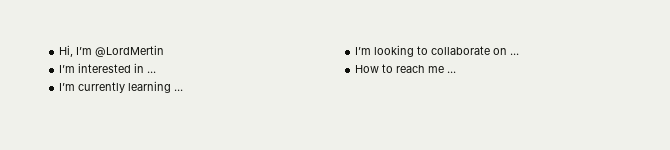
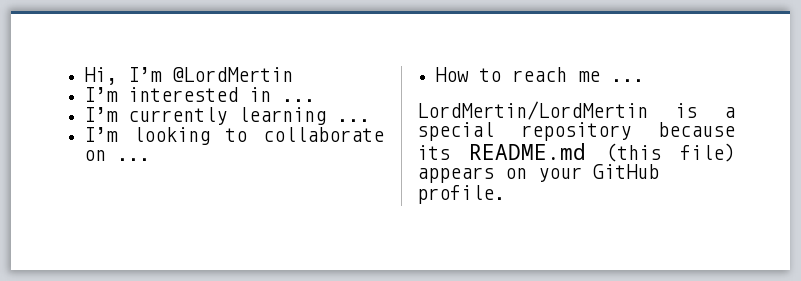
(457, 72) none -> [417,101,735,120] [417,122,735,141] [417,143,735,162] [417,164,659,183] [417,185,505,204] // LordMertin/LordMertin is a special repository because its README.md (this file) appears on your GitHub profile.

